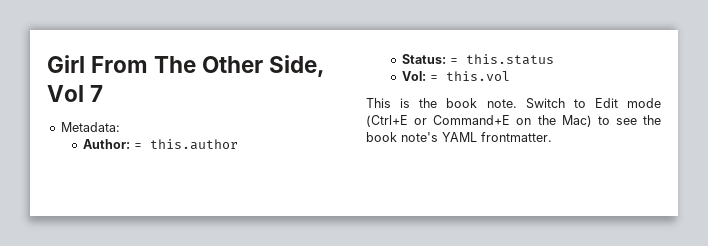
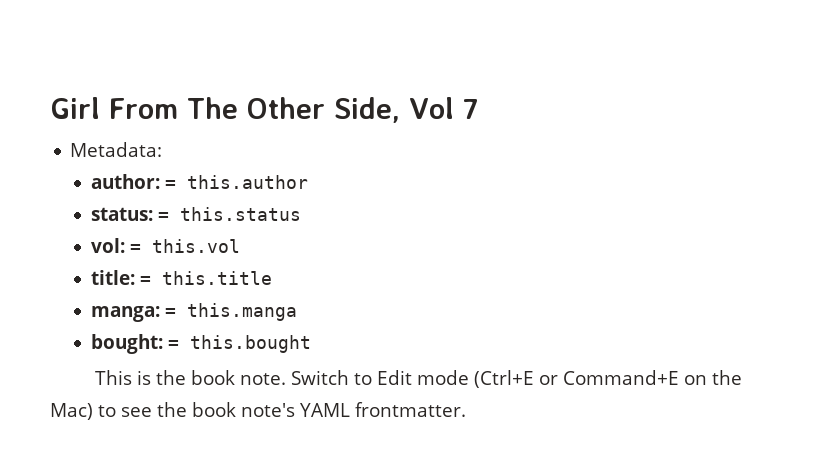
[82,139,130,149] Author: -> [90,174,160,189] author:
[401,54,446,64] Status: -> [90,207,153,221] status:
[401,71,426,81] Vol: -> [90,238,125,253] vol:
(510, 76) none -> [90,270,272,285] [90,303,297,322] [90,334,311,354] // title: = this.title // manga: = this.manga // bought: = this.bought

